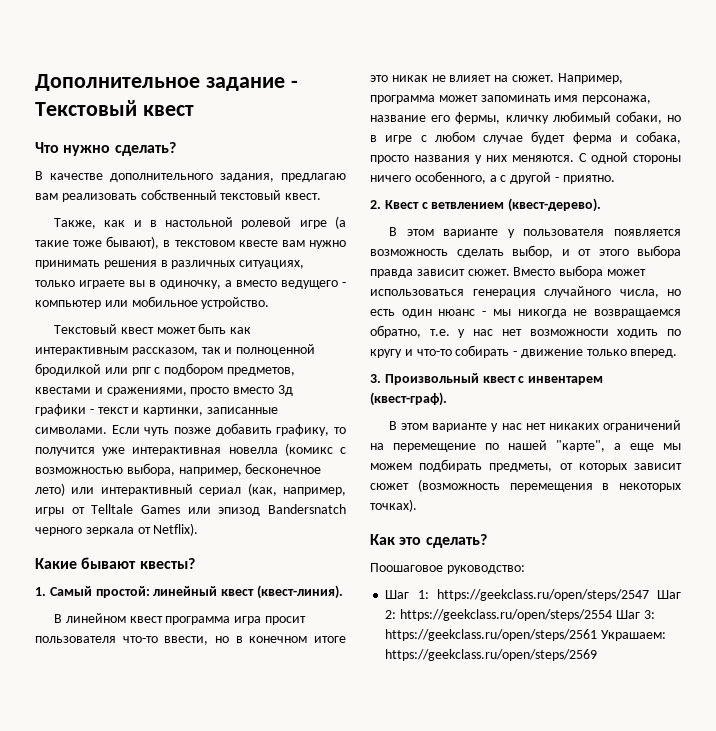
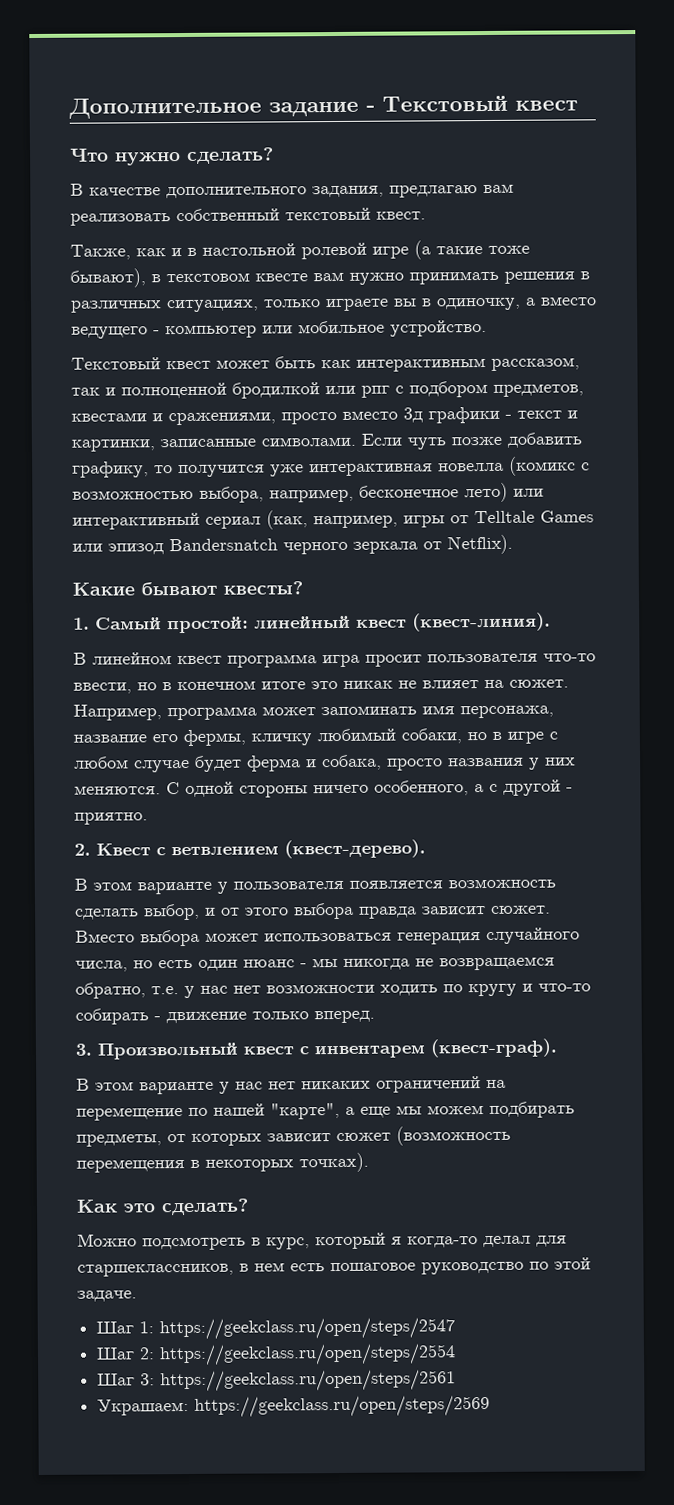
[370,563,525,574] Поошаговое руководство: -> [77,1232,567,1251] [77,1257,591,1277] [77,1290,137,1302] Можно подсмотреть в курс, который я когда-то делал для старшеклассников, в нем есть пошаговое руководство по этой задаче.
(649, 595) none -> (456, 1329) //
(613, 615) none -> (457, 1355) //
(598, 635) none -> (457, 1381) //

